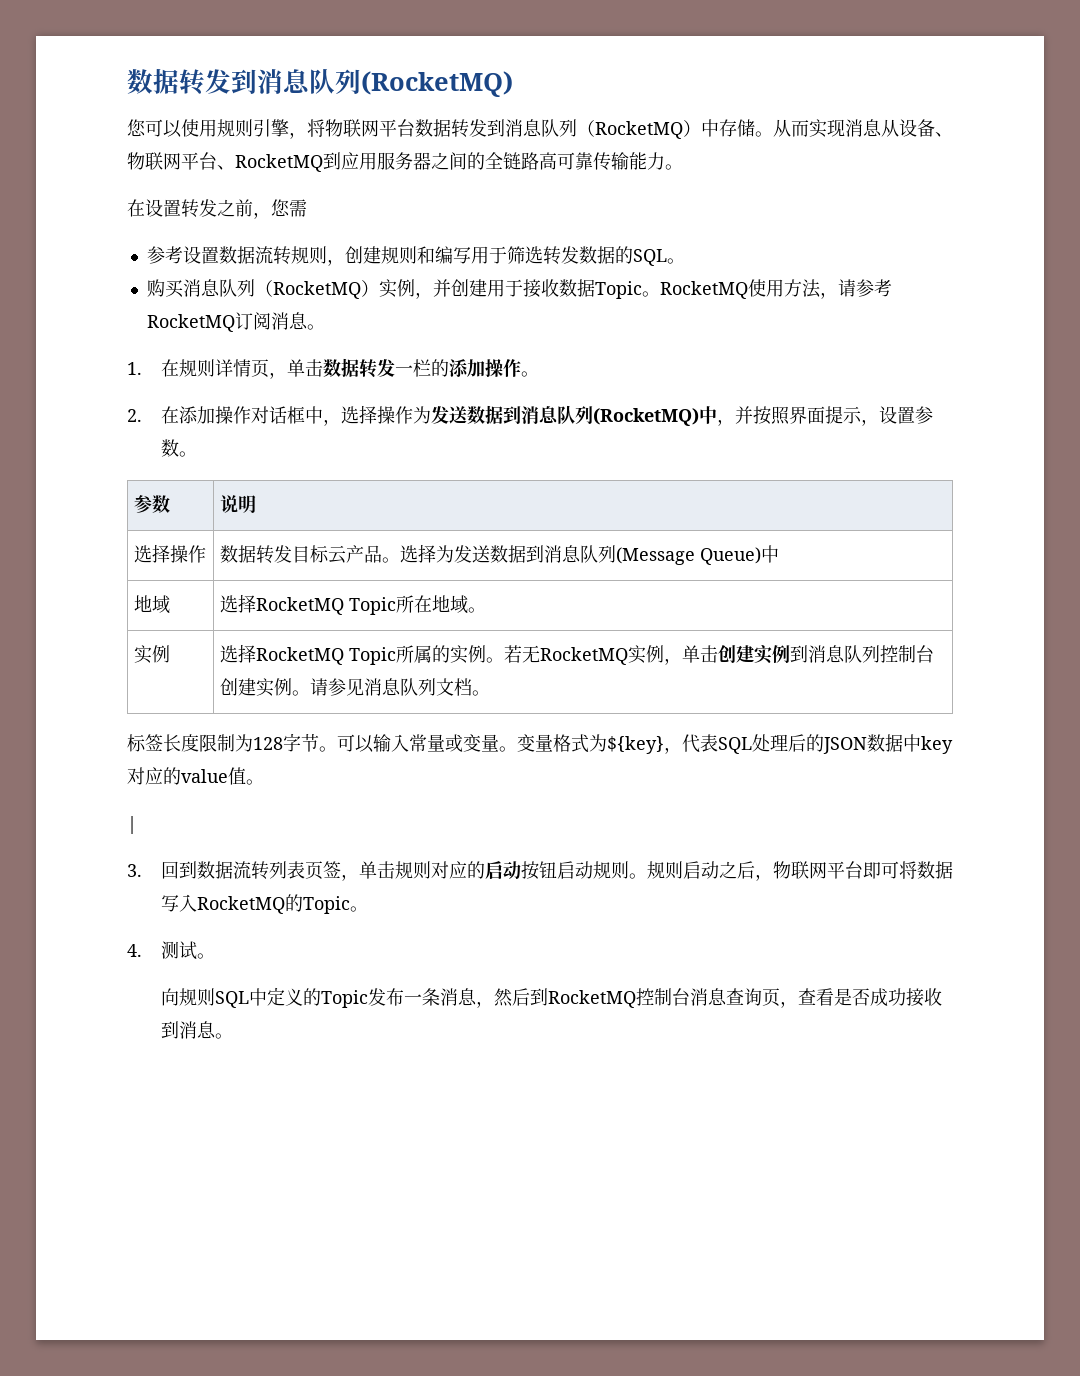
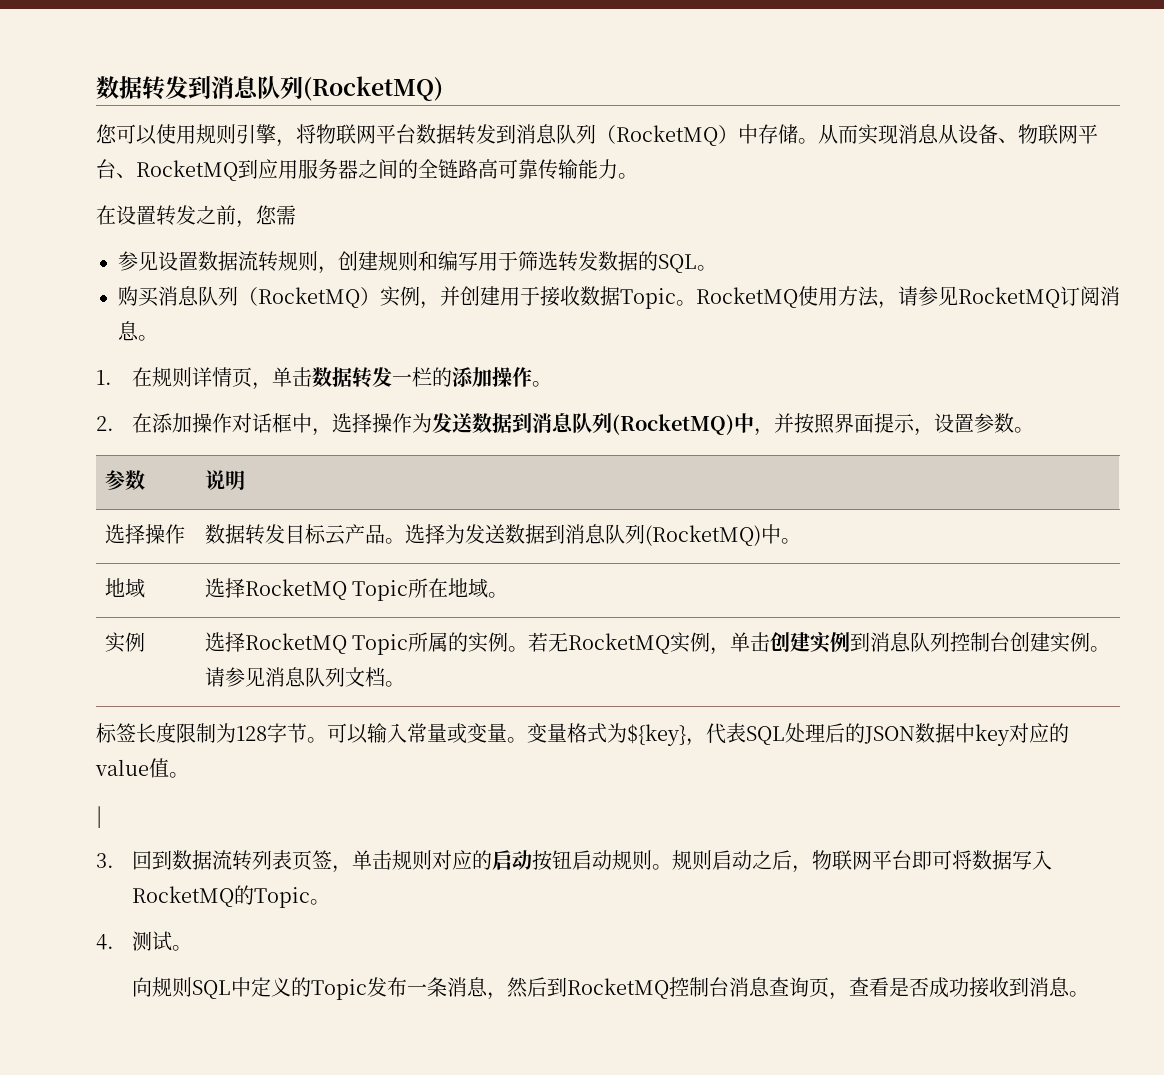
[164,246,183,264] 考 -> [138,251,158,271] 见
[873,279,892,297] 考 -> [938,286,958,306] 见
[616,545,780,565] (Message Queue)中 -> [644,524,801,546] (RocketMQ)中。

